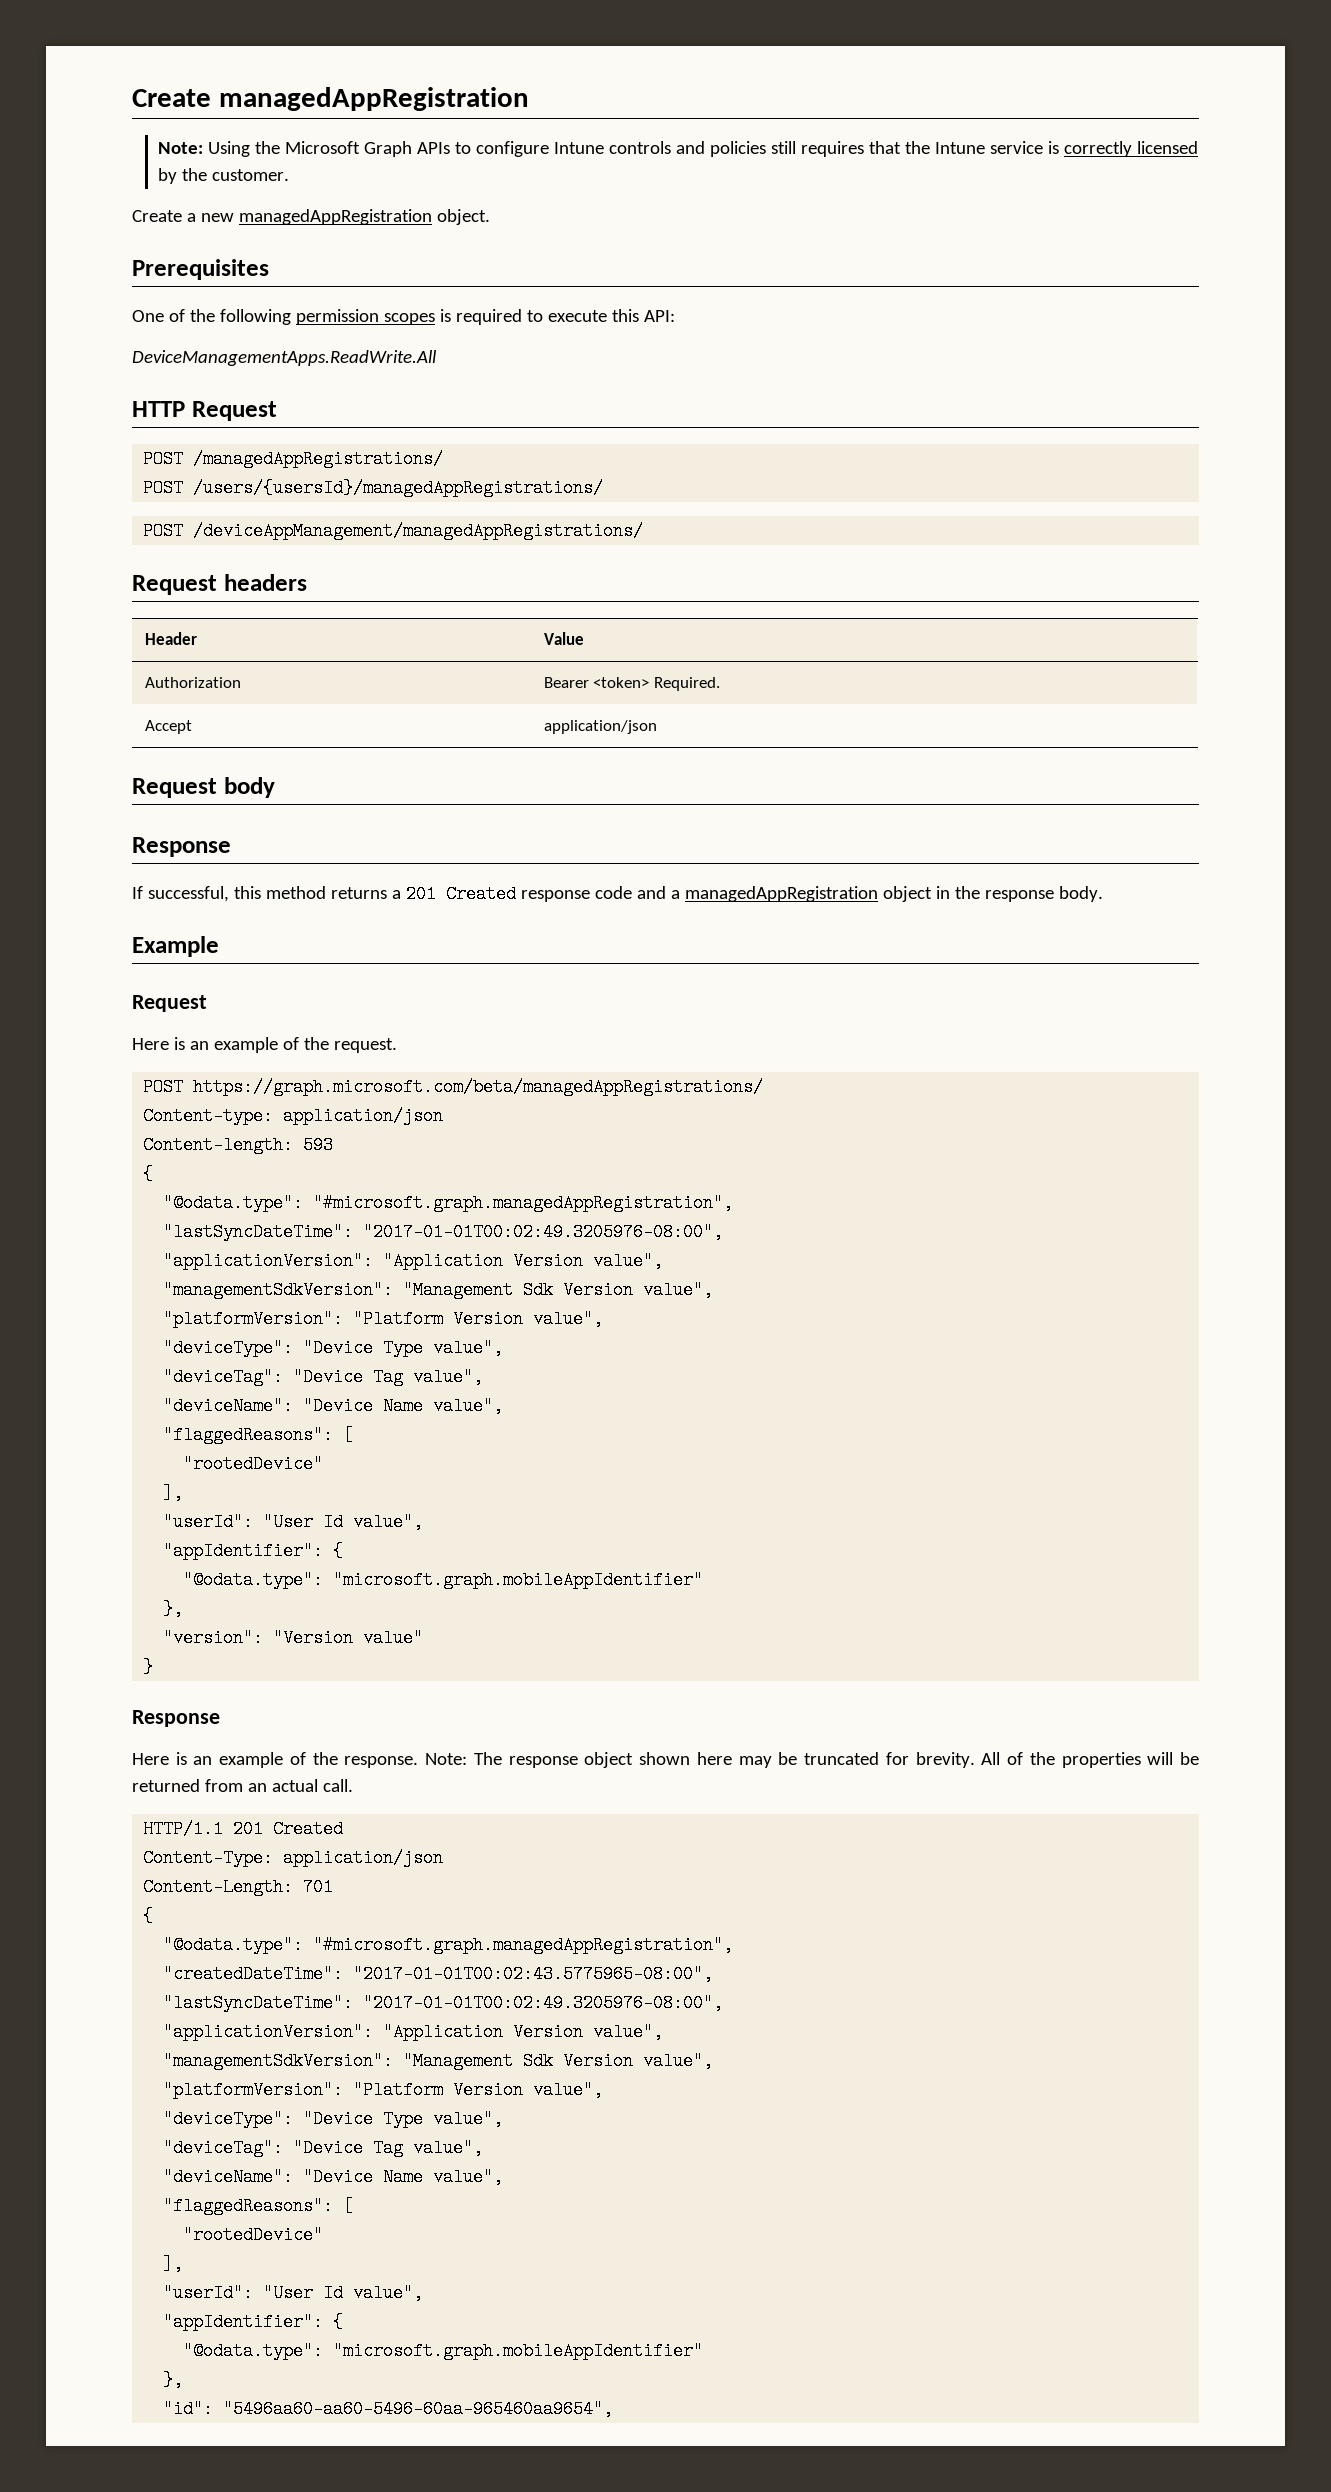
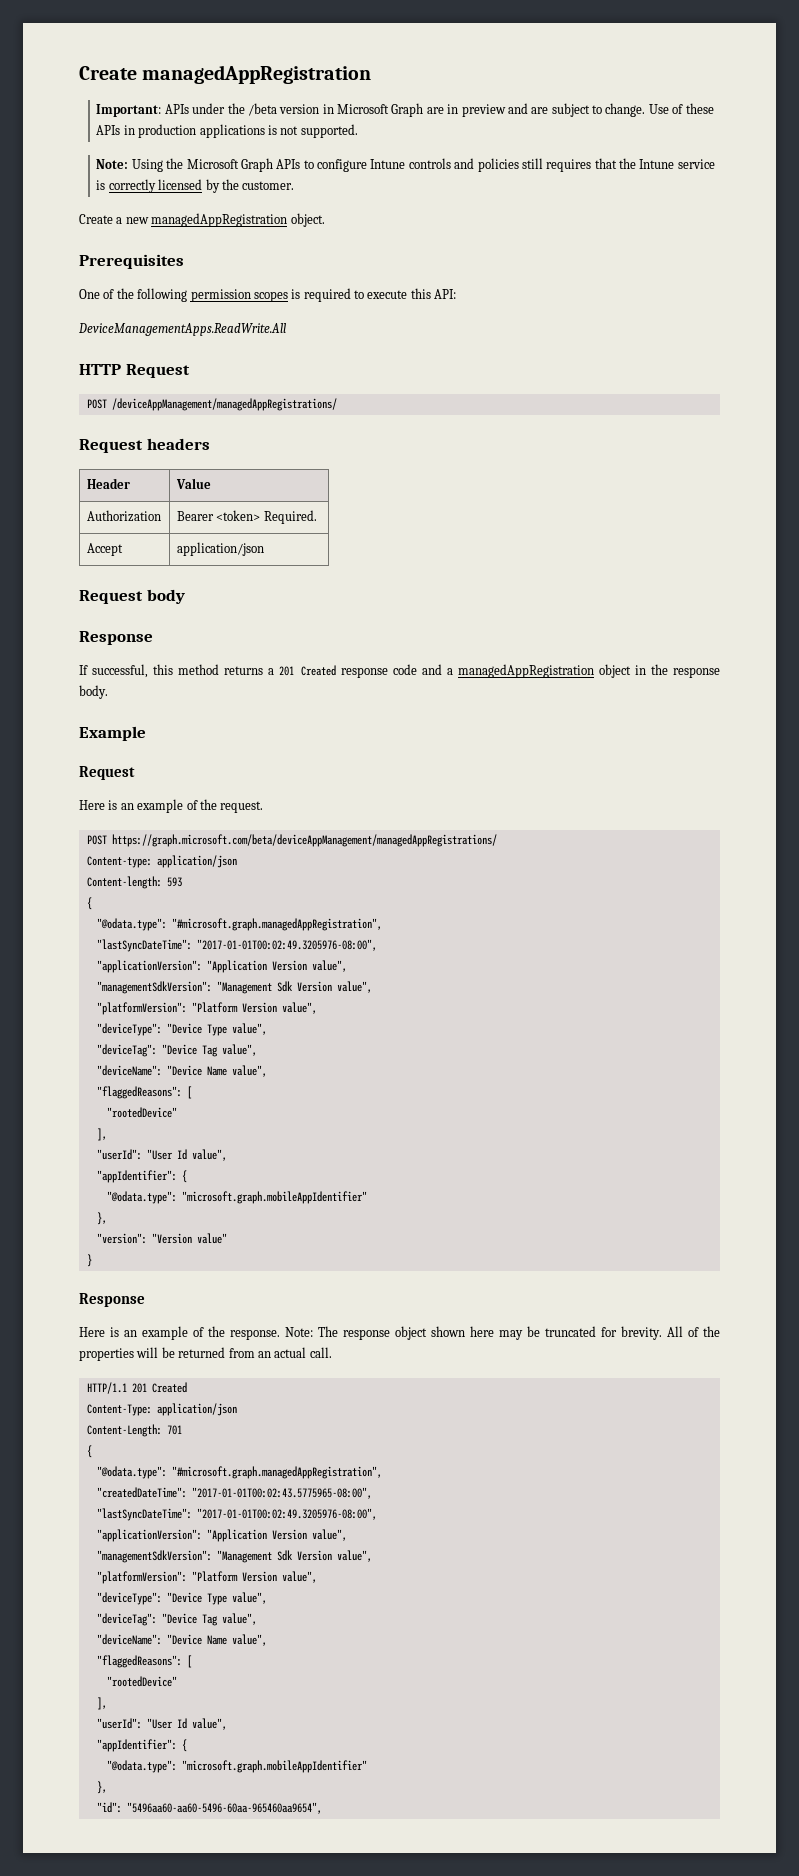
(529, 99) none -> [96,103,714,117] [96,124,358,138] // Important: APIs under the /beta version in Microsoft Graph are in preview and are subject to change. Use of these APIs in production applications is not supported.
[143,450,444,468] [143,479,604,497] // POST /managedAppRegistrations/ // POST /users/{usersId}/managedAppRegistrations/ -> (190, 371) none
[193,1078,764,1096] https://graph.microsoft.com/beta/managedAppRegistrations/ -> [111,834,497,847] https://graph.microsoft.com/beta/deviceAppManagement/managedAppRegistrations/

